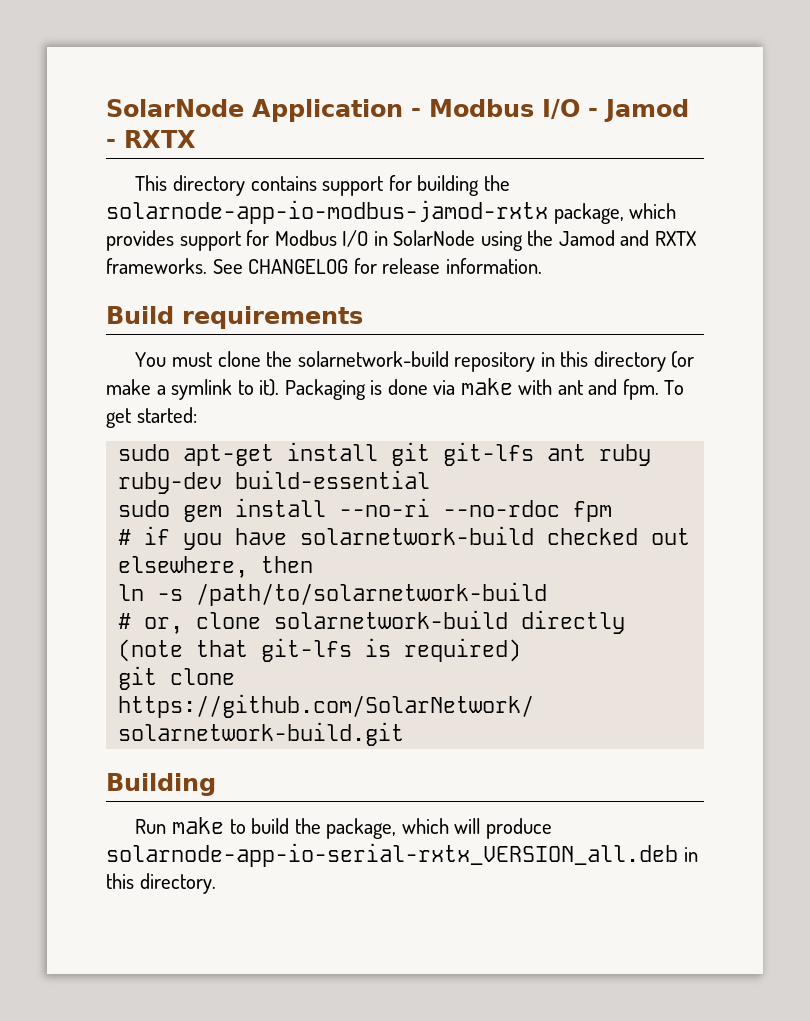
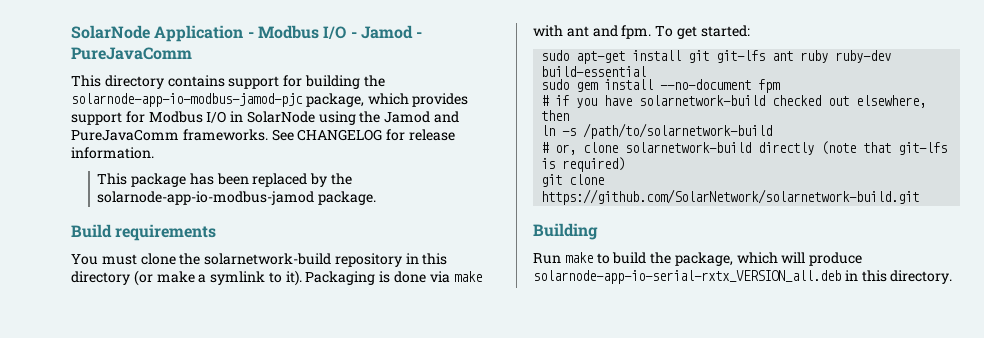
[124,130,196,148] RXTX -> [71,47,192,60] PureJavaComm
[106,200,548,224] solarnode-app-io-modbus-jamod-rxtx -> [71,93,303,107] solarnode-app-io-modbus-jamod-pjc
[654,231,696,246] RXTX -> [71,129,179,141] PureJavaComm
(542, 266) none -> [97,173,352,187] [97,191,377,205] // This package has been replaced by the solarnode-app-io-modbus-jamod package.
[339,498,561,517] --no-ri --no-rdoc -> [660,79,752,90] --no-document

